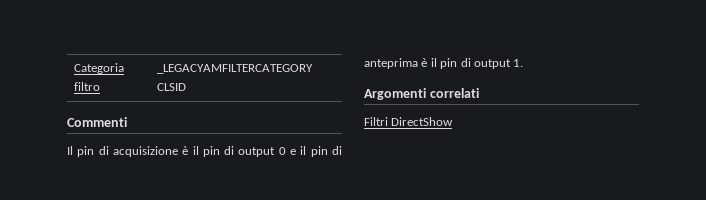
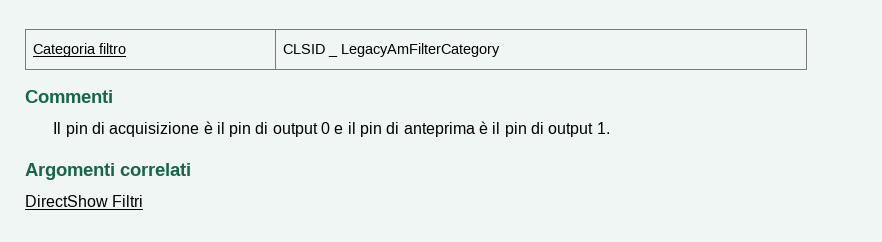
[156,64,313,74] _LEGACYAMFILTERCATEGORY -> (126, 48) none
(186, 87) none -> [327,43,500,57] _ LegacyAmFilterCategory
[364,117,454,126] Filtri DirectShow -> [25,195,144,207] DirectShow Filtri

